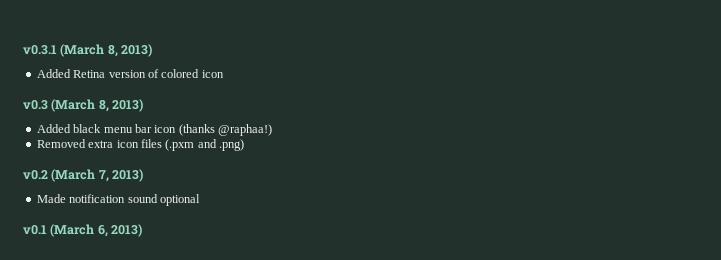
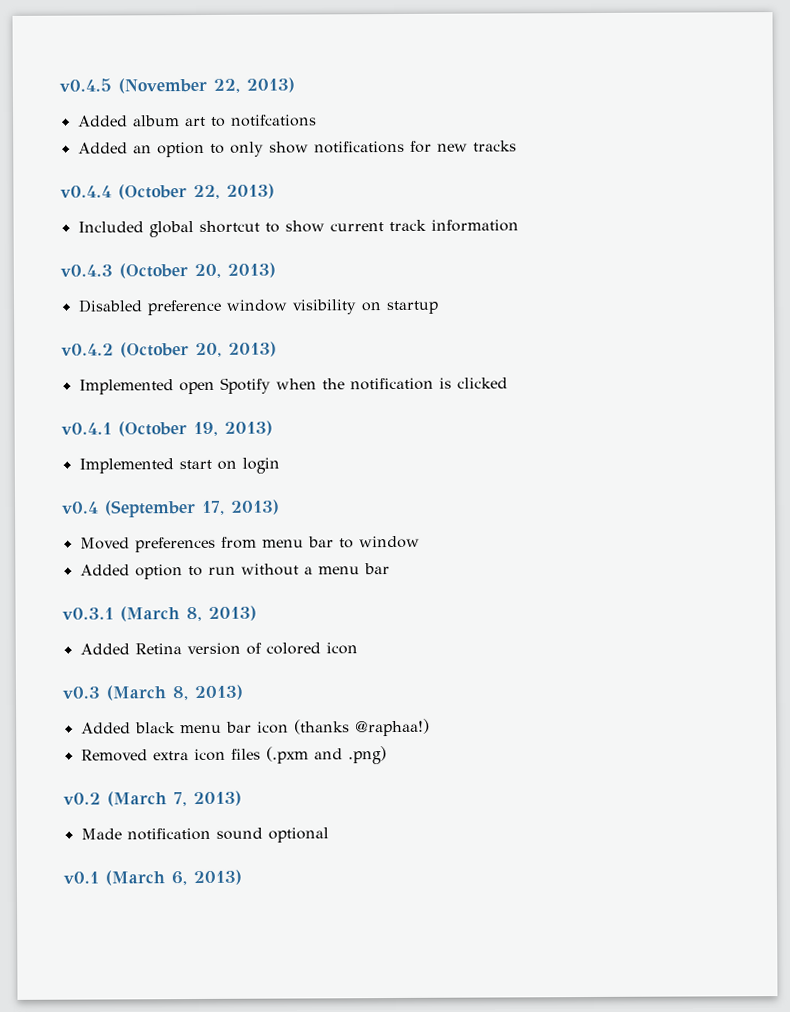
(23, 50) none -> [59,77,295,94] [77,114,317,127] [77,140,517,158] [60,183,275,200] [77,219,519,238] [60,262,276,279] [77,299,439,316] [61,341,277,358] [78,377,508,395] [61,420,273,437] [78,457,280,474] [61,499,280,518] [79,535,420,553] [79,563,390,580] v0.4.5 (November 22, 2013) // Added album art to notifcations // Added an option to only show notifications for new tracks // v0.4.4 (October 22, 2013) // Included global shortcut to show current track information // v0.4.3 (October 20, 2013) // Disabled preference window visibility on startup // v0.4.2 (October 20, 2013) // Implemented open Spotify when the notification is clicked // v0.4.1 (October 19, 2013) // Implemented start on login // v0.4 (September 17, 2013) // Moved preferences from menu bar to window // Added option to run without a menu bar //

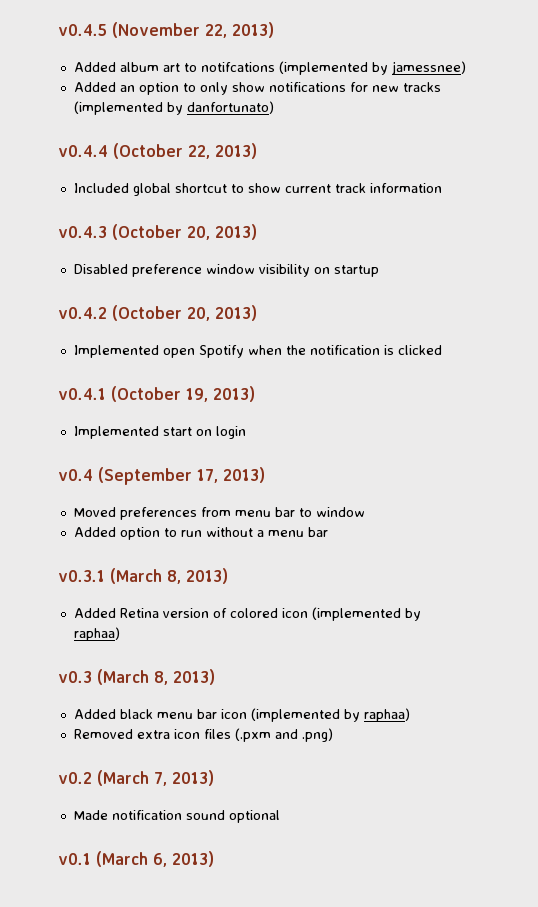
(317, 120) none -> [278,61,466,75] (implemented by jamessnee)
(517, 146) none -> [73,101,274,115] (implemented by danfortunato)
(358, 648) none -> [311,607,421,621] [73,627,120,641] (implemented by raphaa)
[293,718,430,737] (thanks @raphaa!) -> [250,708,410,722] (implemented by raphaa)

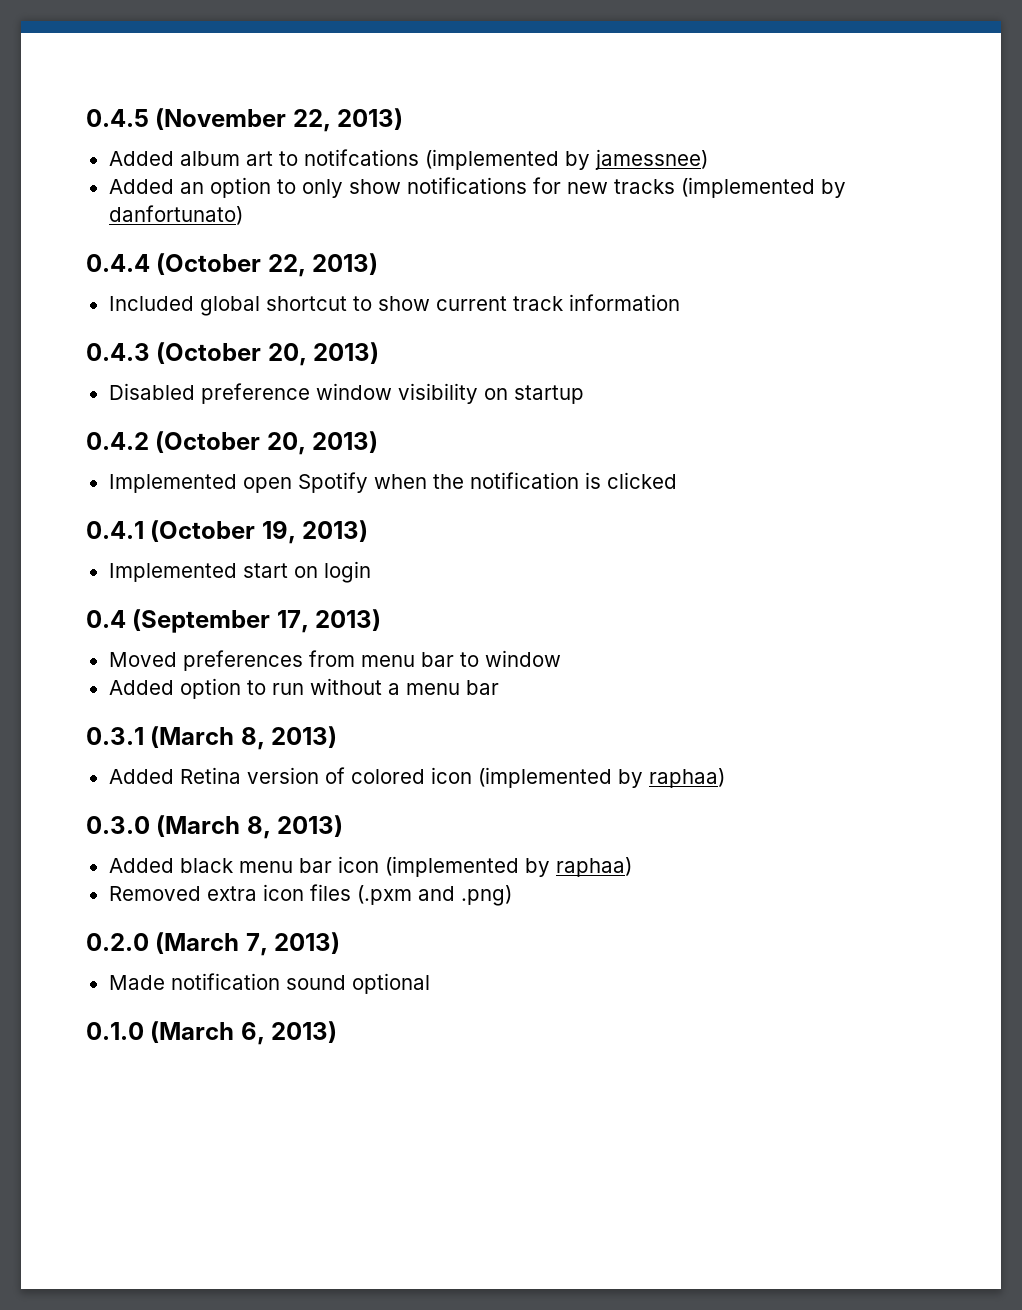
[58,24,107,36] v0.4.5 -> [86,109,149,127] 0.4.5
[58,145,108,157] v0.4.4 -> [86,254,150,272] 0.4.4
[58,226,107,238] v0.4.3 -> [86,343,150,361] 0.4.3
[58,307,107,319] v0.4.2 -> [86,432,149,450] 0.4.2
[58,388,106,400] v0.4.1 -> [86,521,144,539] 0.4.1
[58,469,93,481] v0.4 -> [86,610,126,628] 0.4
[58,570,105,582] v0.3.1 -> [86,727,144,745] 0.3.1
[58,671,92,683] v0.3 -> [86,816,150,834] 0.3.0
[58,772,92,784] v0.2 -> [86,933,149,951] 0.2.0
[58,853,91,865] v0.1 -> [86,1022,144,1040] 0.1.0

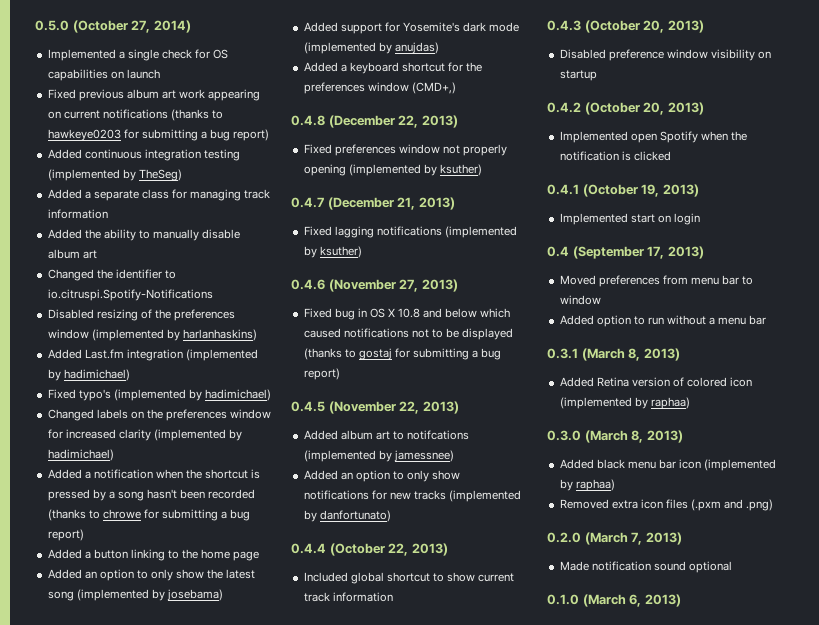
(86, 118) none -> [35,20,191,33] [47,49,229,61] [47,69,160,81] [47,89,261,101] [47,109,224,121] [47,129,270,141] [47,149,240,161] [47,169,182,181] [47,189,271,201] [47,209,108,219] [47,229,241,241] [47,249,97,259] [47,269,176,281] [47,289,213,301] [47,309,236,321] [47,329,257,341] [47,349,258,361] [47,369,130,381] [47,389,272,401] [47,409,272,421] [47,429,243,441] [47,449,114,461] [47,469,261,479] [47,489,256,501] [47,509,251,521] [47,529,84,541] [47,549,260,561] [47,569,256,581] [47,589,223,601] [303,22,520,34] [303,42,439,54] [303,62,483,74] [303,82,456,94] [291,115,458,128] [303,144,508,156] [303,164,482,176] [291,197,455,210] [303,226,517,238] [303,246,362,258] [291,279,458,292] [303,308,511,320] [303,328,514,340] [303,348,502,360] [303,368,340,380] 0.5.0 (October 27, 2014) // Implemented a single check for OS capabilities on launch // Fixed previous album art work appearing on current notifications (thanks to hawkeye0203 for submitting a bug report) // Added continuous integration testing (implemented by TheSeg) // Added a separate class for managing track information // Added the ability to manually disable album art // Changed the identifier to io.citruspi.Spotify-Notifications // Disabled resizing of the preferences window (implemented by harlanhaskins) // Added Last.fm integration (implemented by hadimichael) // Fixed typo's (implemented by hadimichael) // Changed labels on the preferences window for increased clarity (implemented by hadimichael) // Added a notification when the shortcut is pressed by a song hasn't been recorded (thanks to chrowe for submitting a bug report) // Added a button linking to the home page // Added an option to only show the latest song (implemented by josebama) // Added support for Yosemite's dark mode (implemented by anujdas) // Added a keyboard shortcut for the preferences window (CMD+,) // 0.4.8 (December 22, 2013) // Fixed preferences window not properly opening (implemented by ksuther) // 0.4.7 (December 21, 2013) // Fixed lagging notifications (implemented by ksuther) // 0.4.6 (November 27, 2013) // Fixed bug in OS X 10.8 and below which caused notifications not to be displayed (thanks to gostaj for submitting a bug report) //

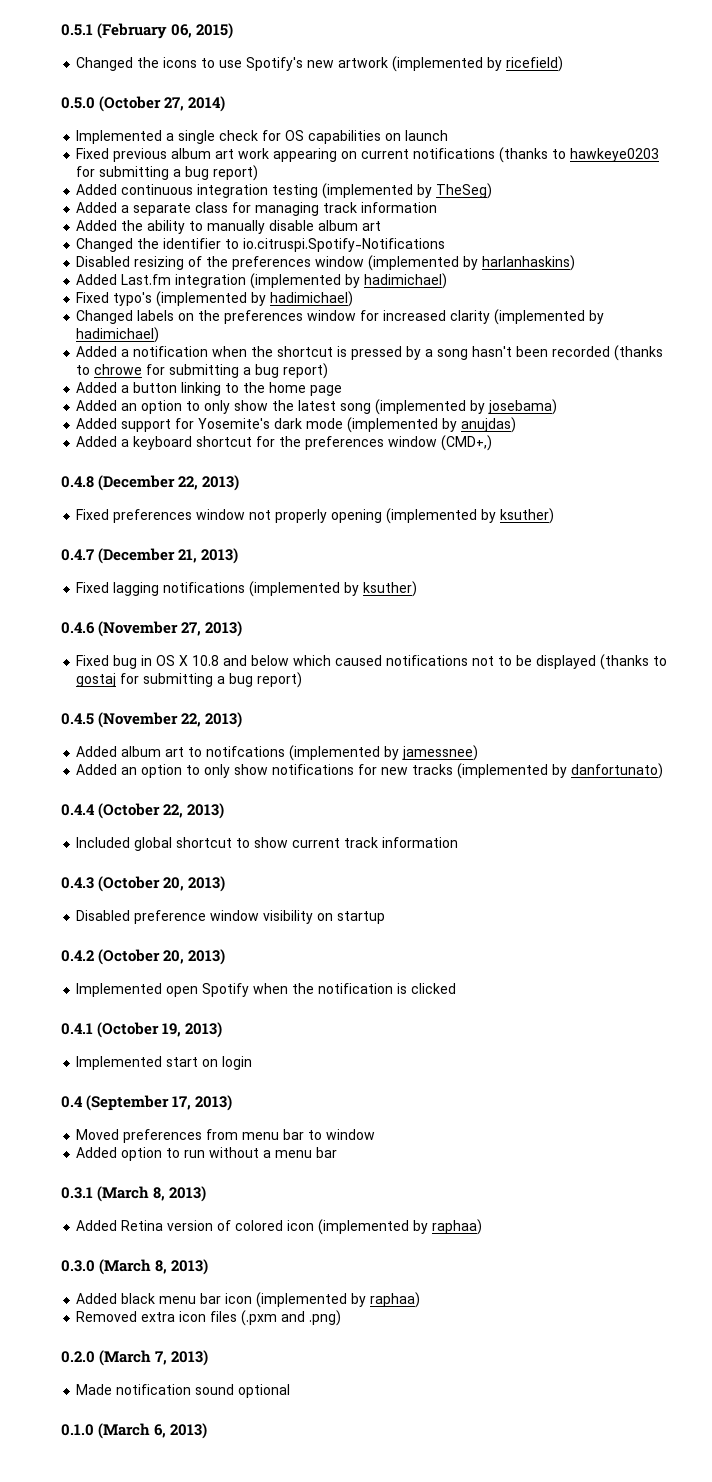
(35, 25) none -> [61,23,234,39] [76,56,564,72] 0.5.1 (February 06, 2015) // Changed the icons to use Spotify's new artwork (implemented by ricefield) //

